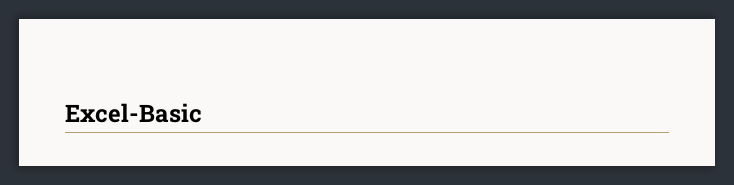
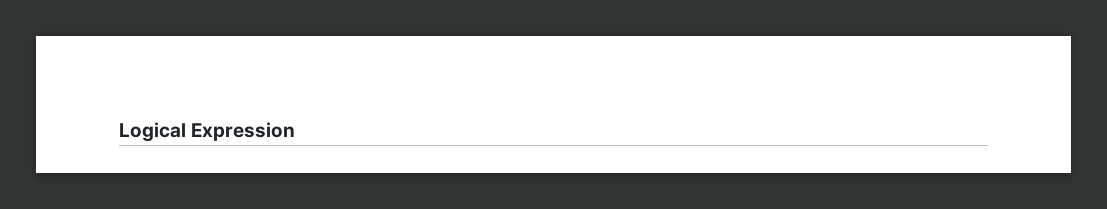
[65,103,202,123] Excel-Basic -> [119,122,296,142] Logical Expression

